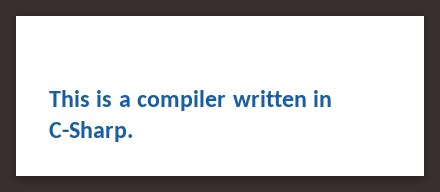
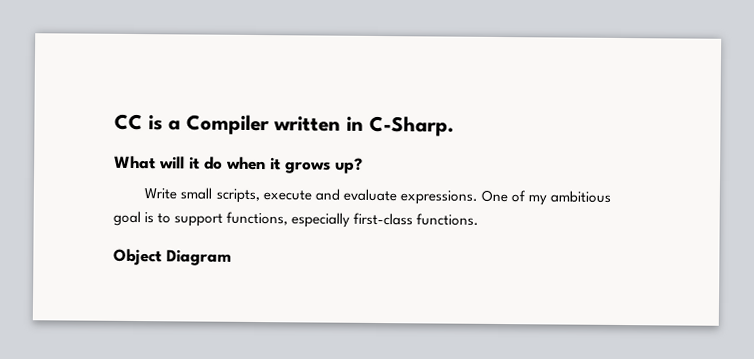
[49,90,90,107] This -> [114,113,143,131] CC
[137,90,227,111] compiler -> [186,114,270,136] Compiler
(133, 131) none -> [114,155,363,174] [144,187,611,206] [113,210,480,228] [113,248,232,266] // What will it do when it grows up? // Write small scripts, execute and evaluate expressions. One of my ambitious goal is to support functions, especially first-class functions. // Object Diagram

